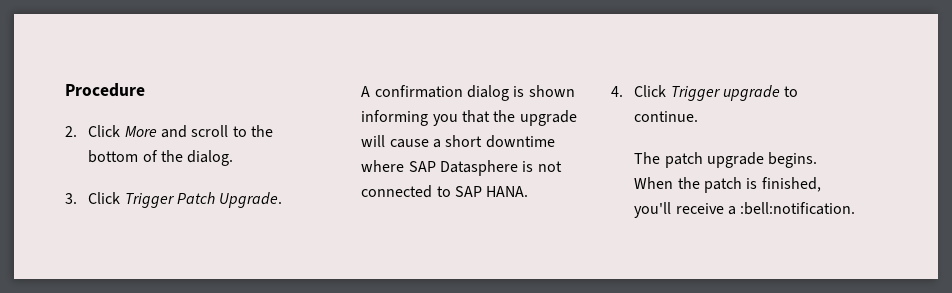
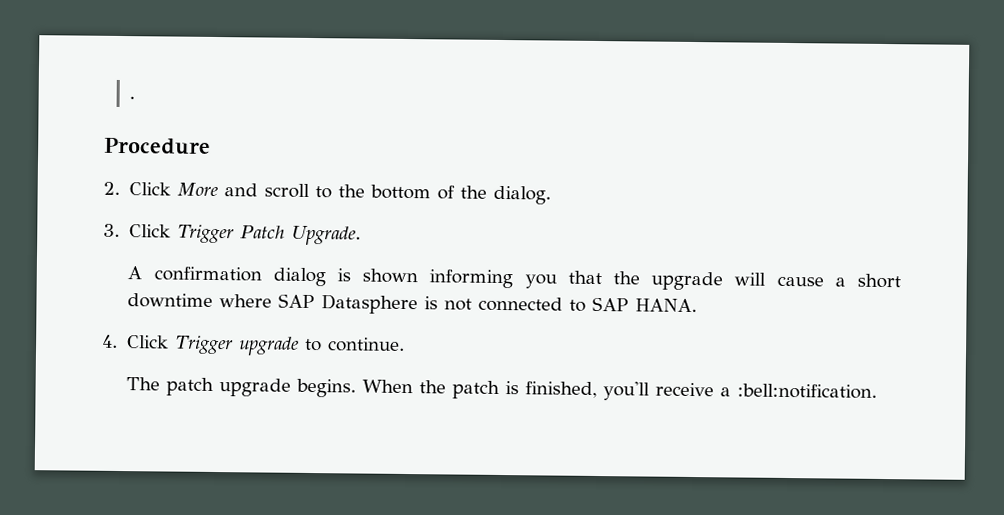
(65, 90) none -> [129,96,136,100] . //

